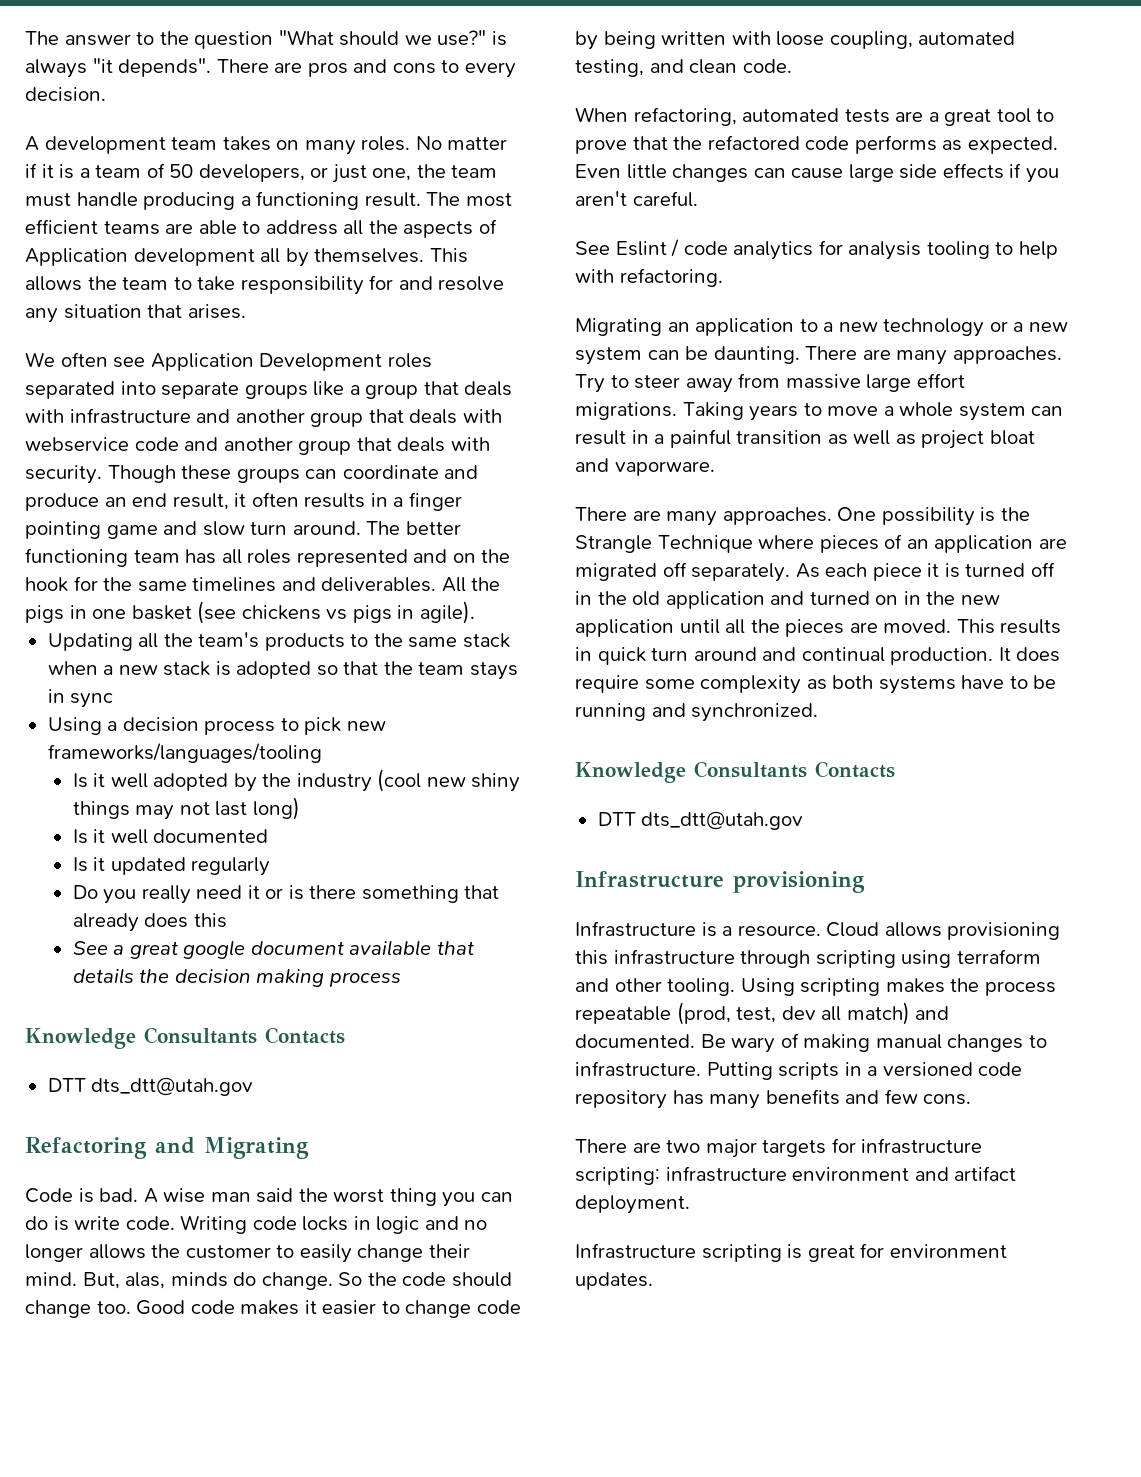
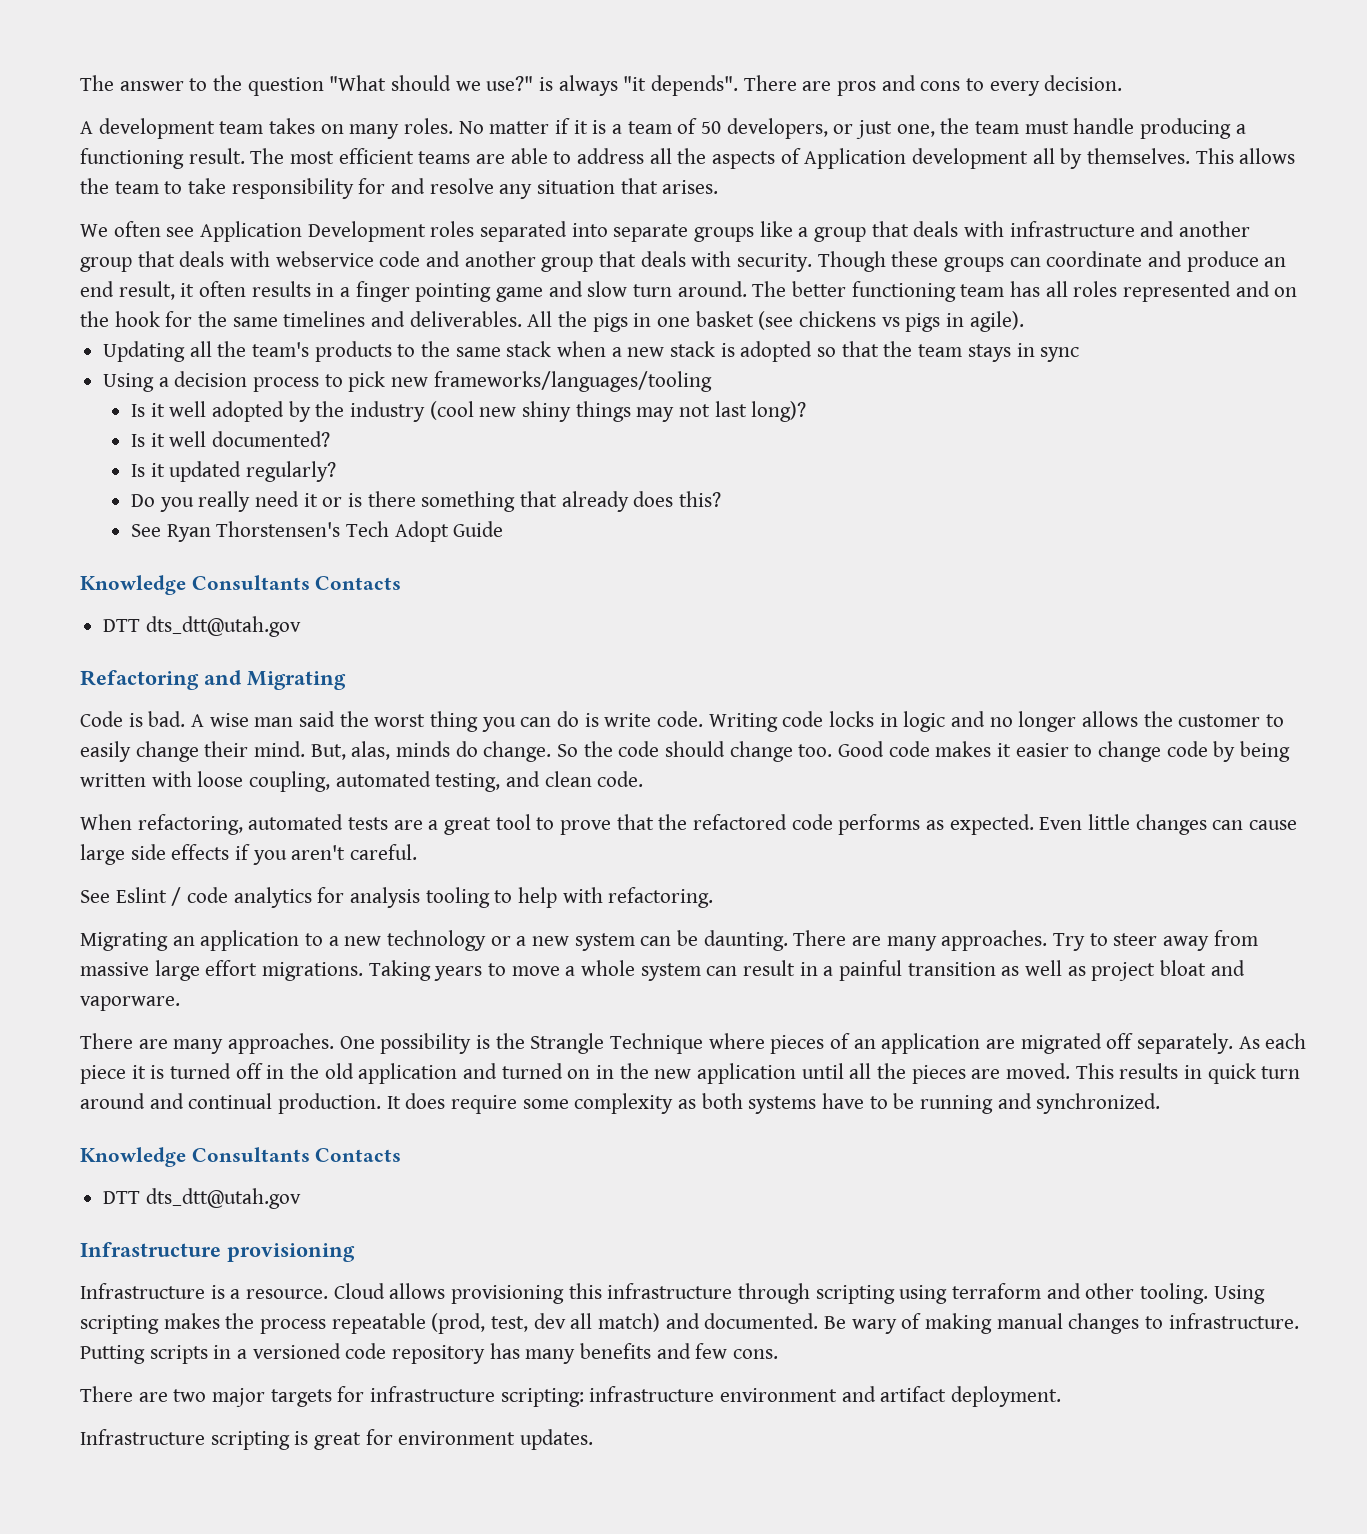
[252,797,300,820] [72,829,269,844] long) // Is it well documented -> [751,401,807,422] [130,431,330,447] long)? // Is it well documented?
[191,857,271,876] regularly -> [245,461,336,482] regularly?
[193,913,227,928] [72,940,474,959] [72,968,401,987] this // See a great google document available that details the decision making process -> [678,491,721,507] [130,521,504,542] this? // See Ryan Thorstensen's Tech Adopt Guide

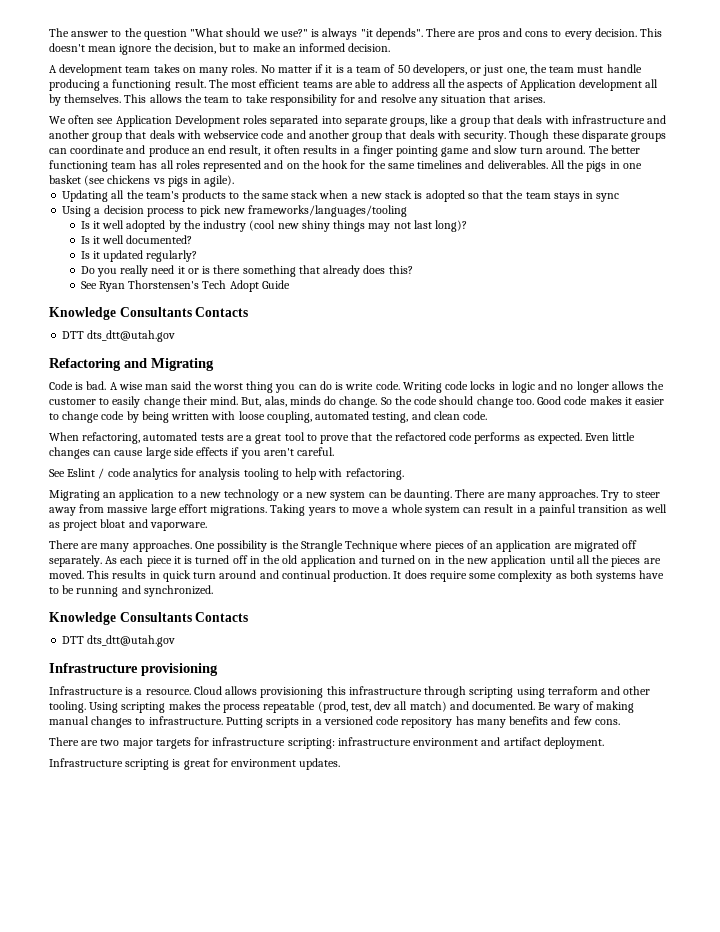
(1123, 83) none -> [640,28,663,37] [49,43,391,55] This doesn't mean ignore the decision, but to make an informed decision.
[694,227,755,242] groups -> [390,117,428,127] groups,
(939, 259) none -> [581,130,629,142] disparate

